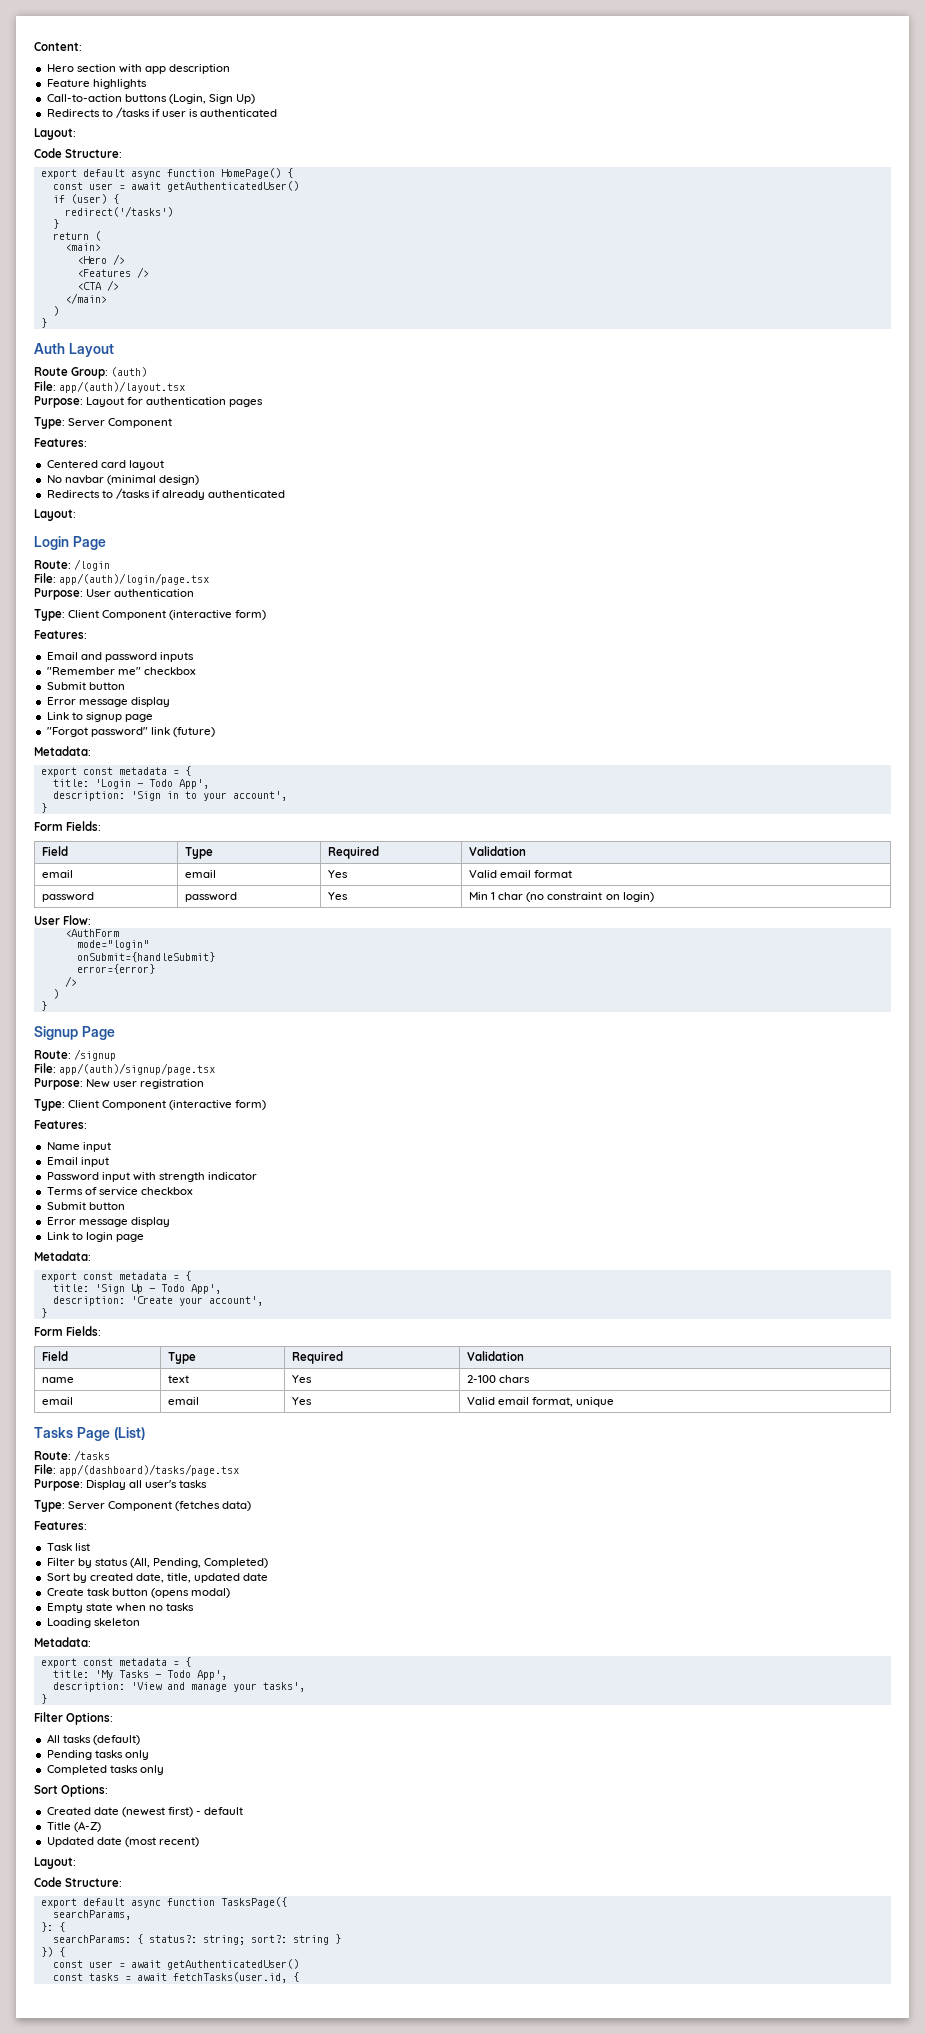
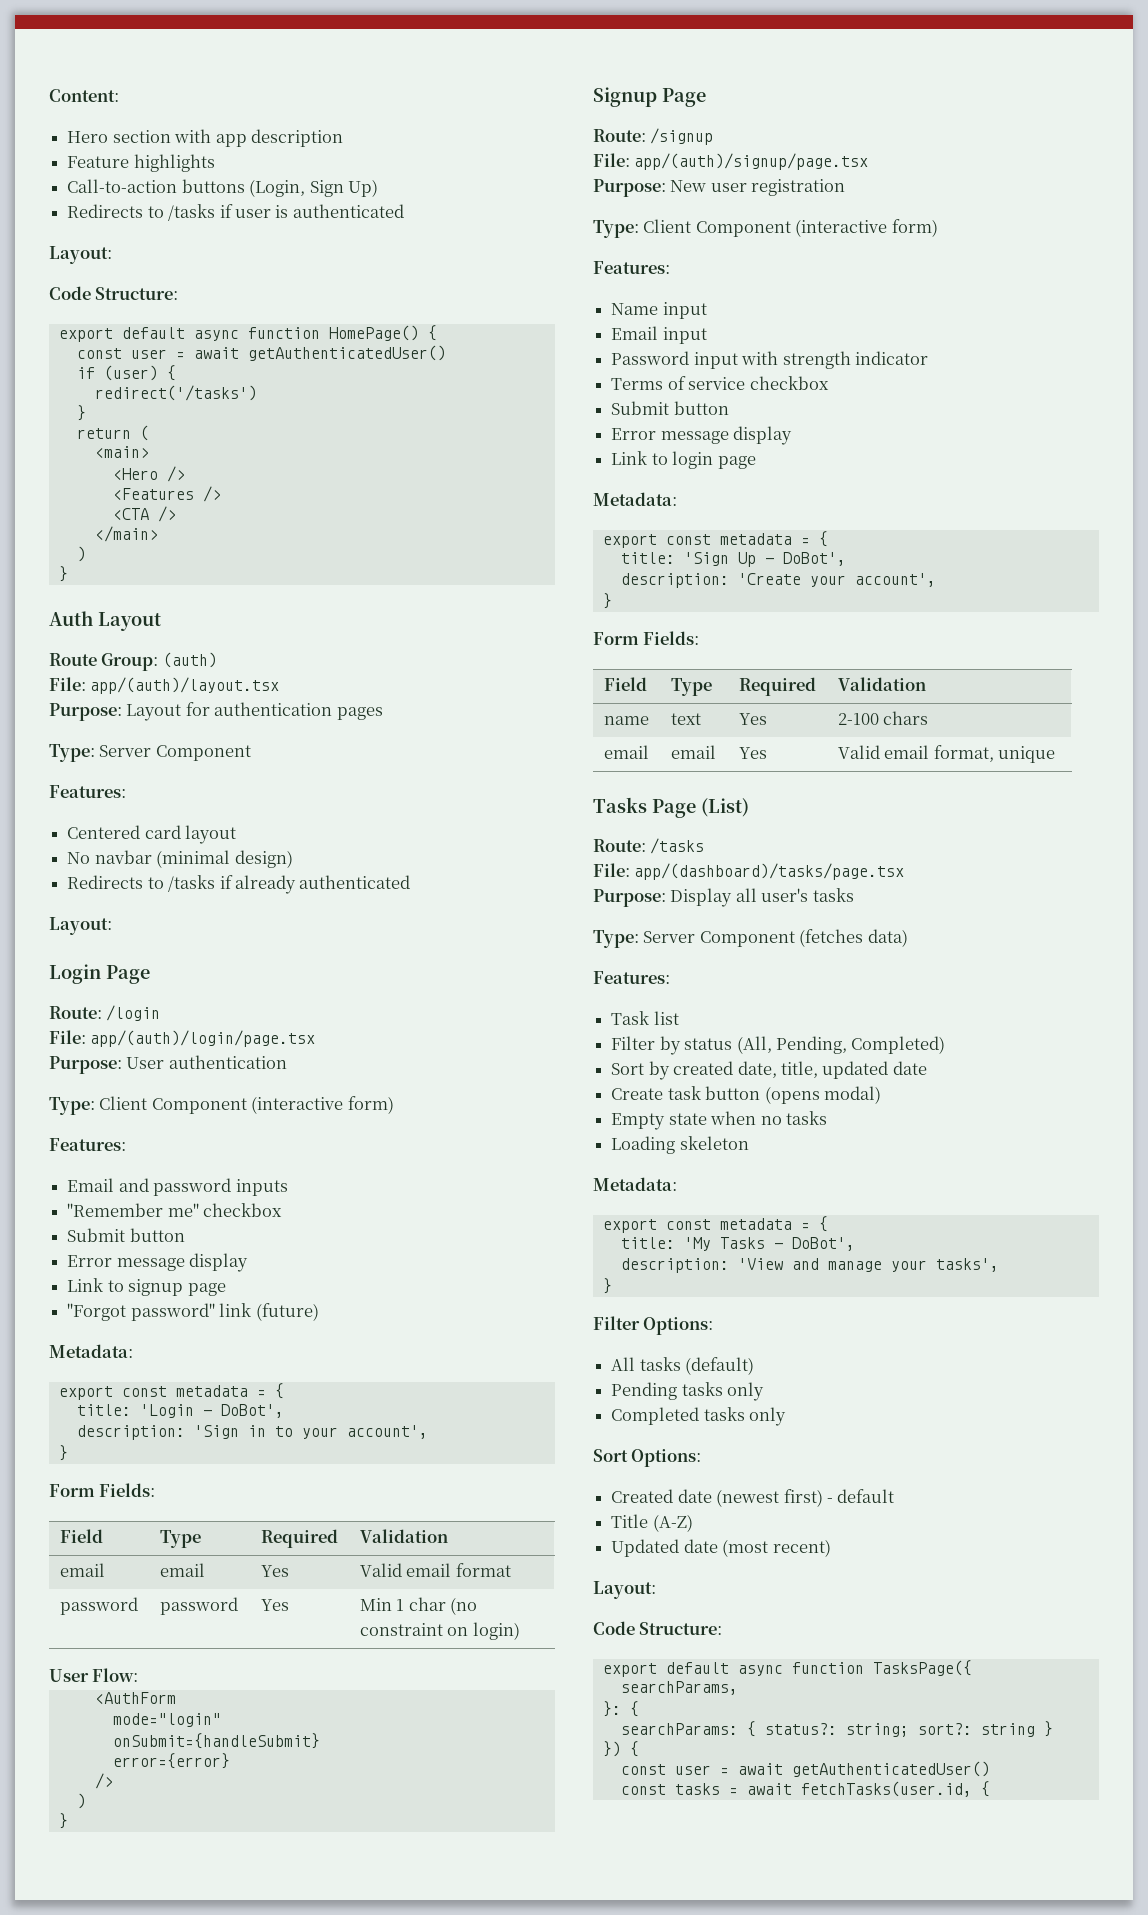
[148,779,209,789] Todo App', -> [220,1404,284,1418] DoBot',
[160,1284,221,1294] Todo App', -> [782,552,846,566] DoBot',
[166,1670,227,1680] Todo App', -> [791,1237,855,1251] DoBot',

